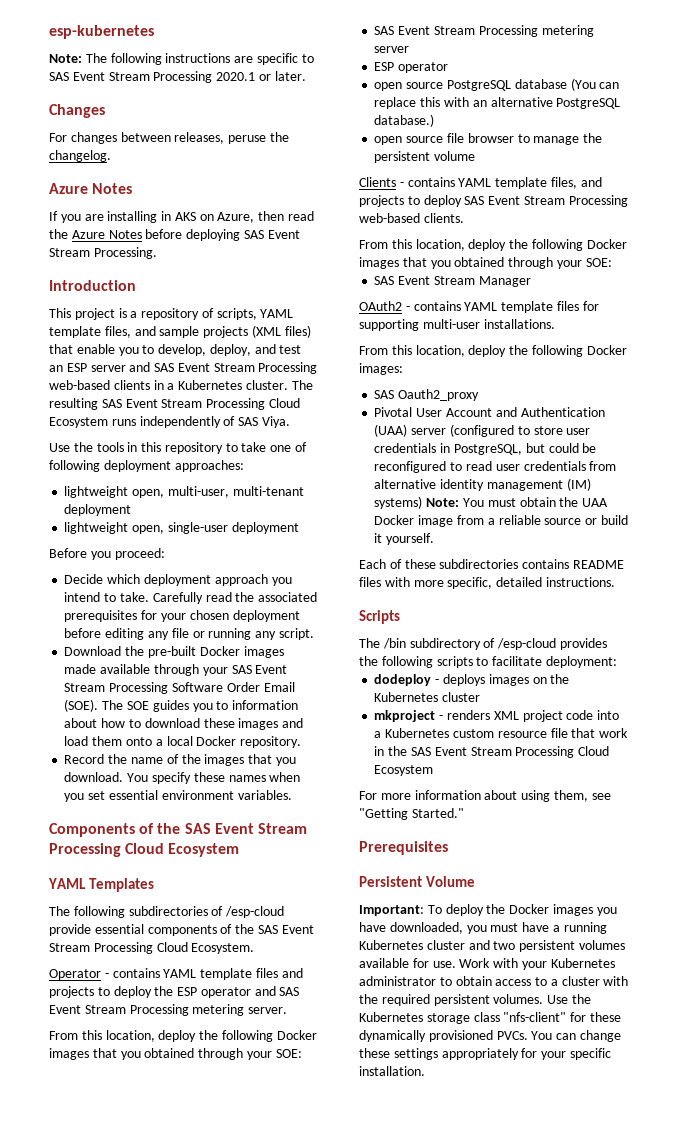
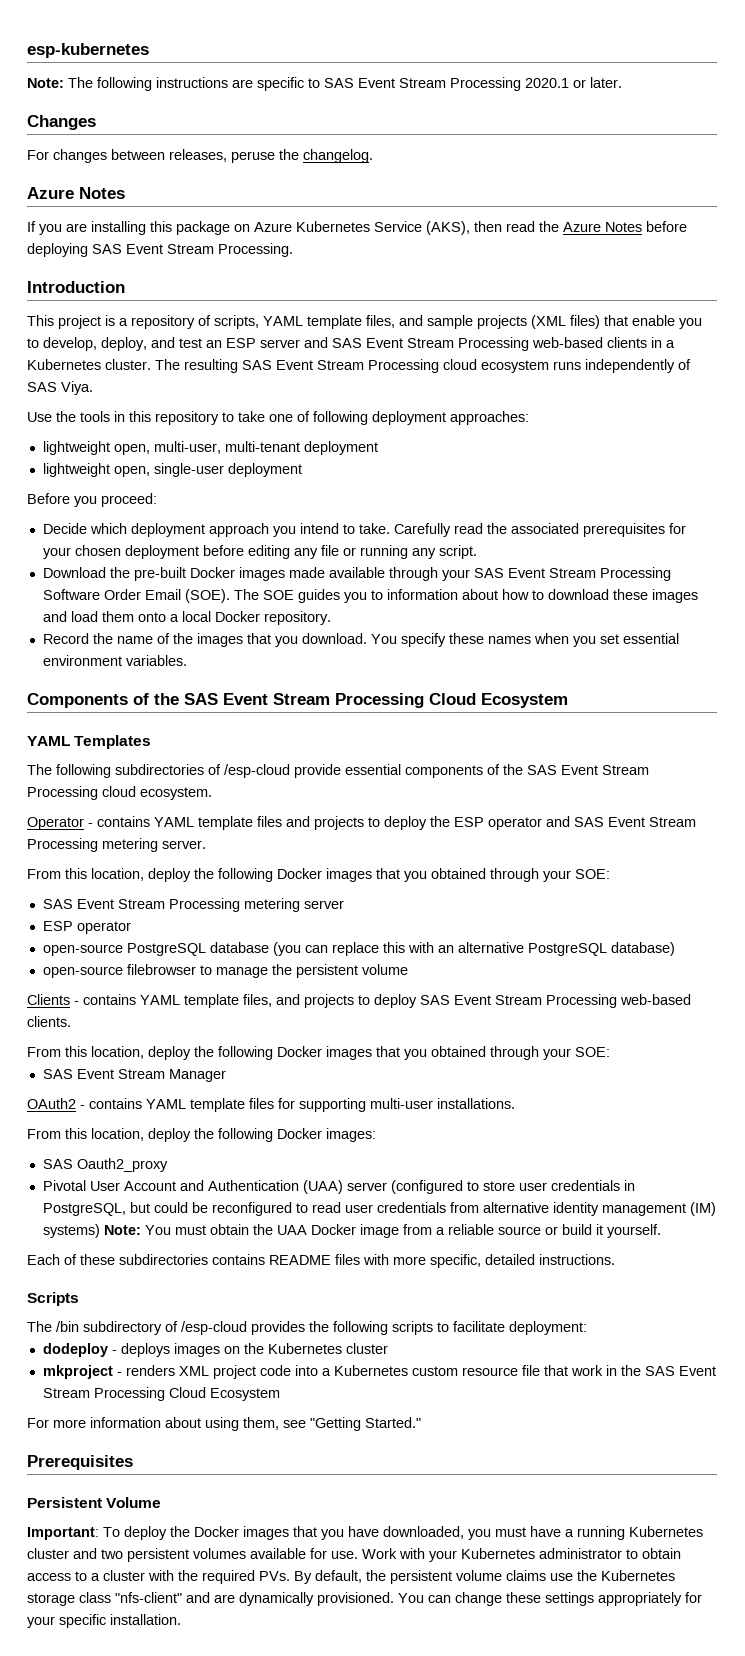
[161,211,255,223] in AKS on Azure, -> [150,221,470,235] this package on Azure Kubernetes Service (AKS),
[268,398,300,408] [49,417,108,428] Cloud Ecosystem -> [443,359,549,373] cloud ecosystem
[156,942,255,954] Cloud Ecosystem. -> [102,786,212,800] cloud ecosystem.
[374,82,444,91] open source -> [42,944,123,956] open-source
[570,78,596,91] (You -> [272,942,301,956] (you
[374,114,435,127] [374,133,514,145] database.) // open source file browser -> [610,942,675,956] [42,964,196,978] database) // open-source filebrowser
(593, 910) none -> [293,1526,317,1537] that
[433,994,569,1006] persistent volumes. Use -> [259,1570,573,1584] PVs. By default, the persistent volume claims use
[570,1012,621,1022] [359,1030,528,1042] for these dynamically provisioned PVCs. -> [186,1592,394,1606] and are dynamically provisioned.

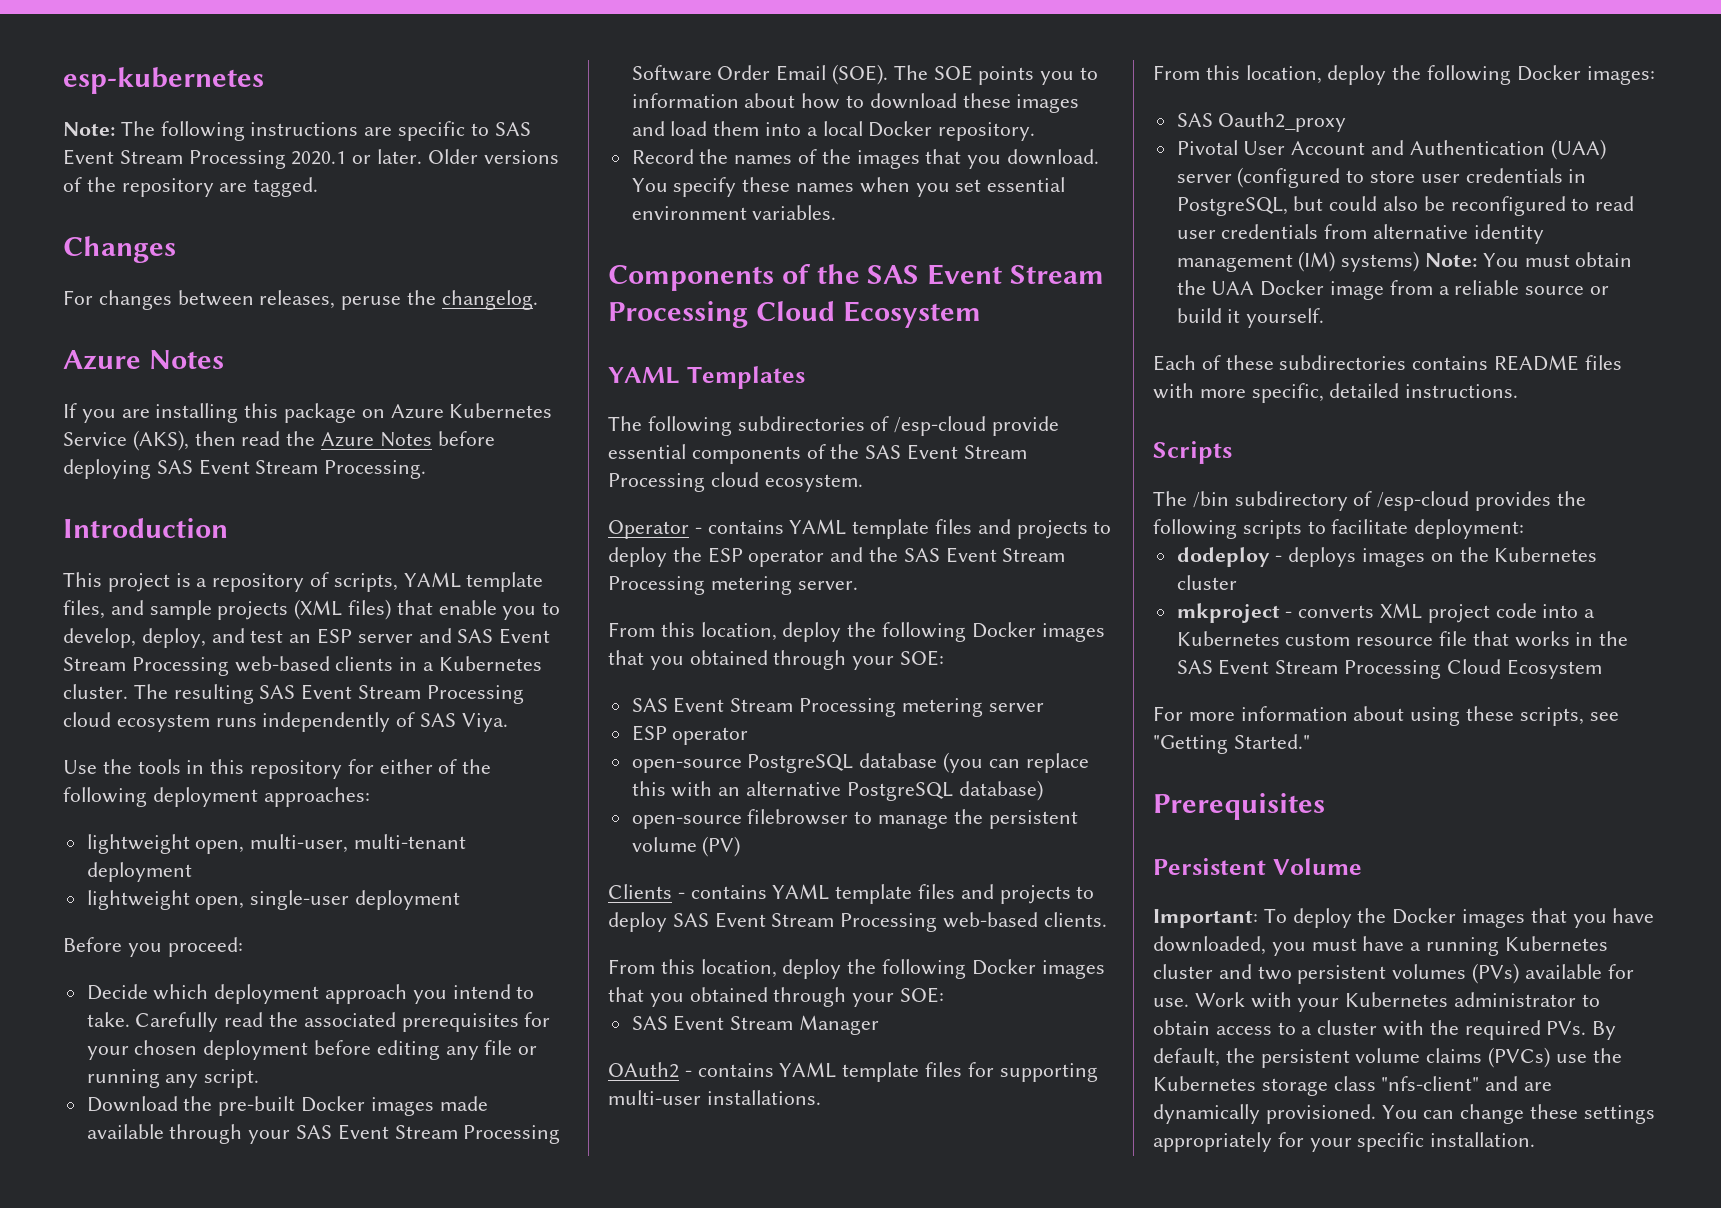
(622, 82) none -> [427,149,559,164] [63,177,319,197] Older versions of the repository are tagged.
[222,411,310,422] to take one of -> [347,759,492,774] for either of the
[297,589,340,603] guides -> [978,66,1035,85] points
[137,612,166,622] onto -> [765,122,802,136] into
[116,636,153,644] name -> [734,155,793,164] names
(570, 821) none -> [869,547,899,562] the
(408, 969) none -> [702,836,741,857] (PV)
[243,994,272,1007] files, -> [918,884,956,899] files
(188, 1207) none -> [1383,196,1419,211] also
[125,1365,175,1376] renders -> [1298,605,1375,618] converts
[570,1365,603,1376] work -> [1514,631,1570,647] works
[243,1417,279,1430] them, -> [1466,706,1584,726] these scripts,
(246, 1553) none -> [1472,963,1520,984] (PVs)
(546, 1575) none -> [1488,1047,1551,1068] (PVCs)

